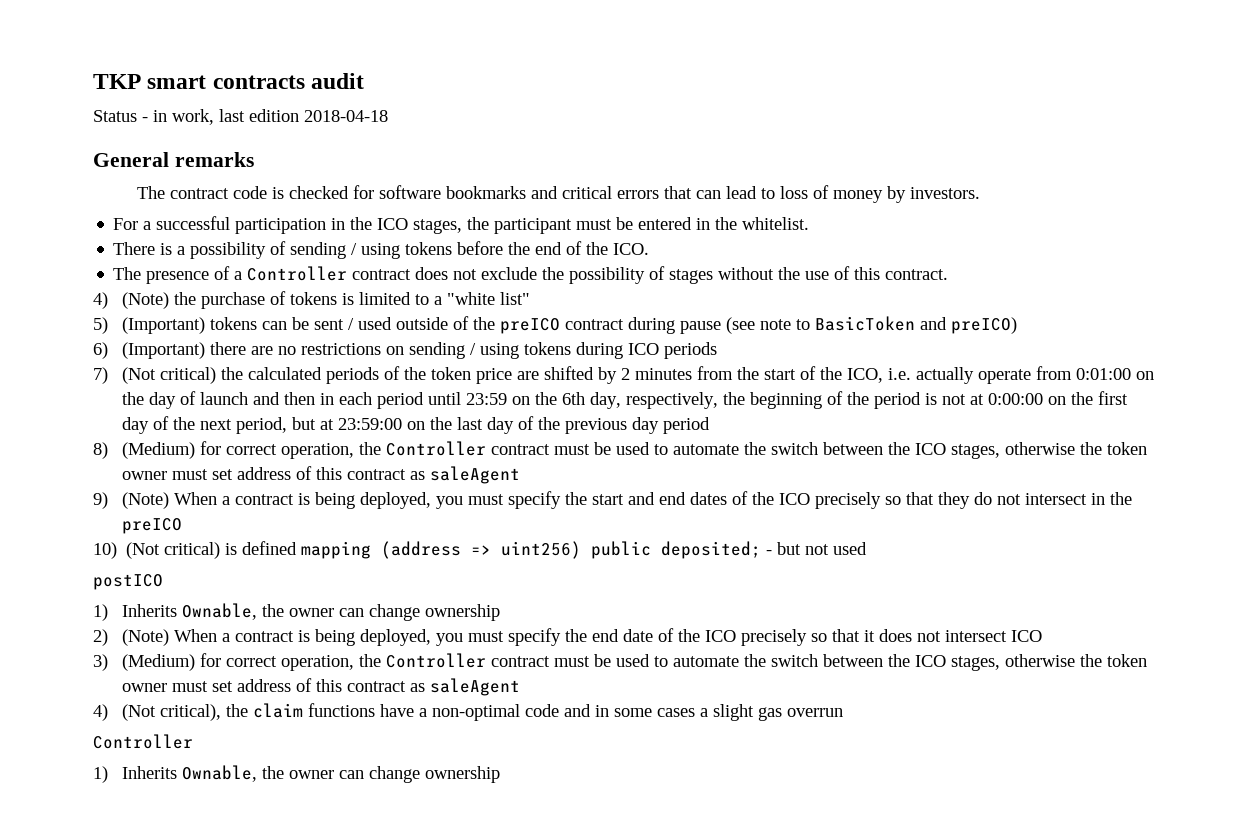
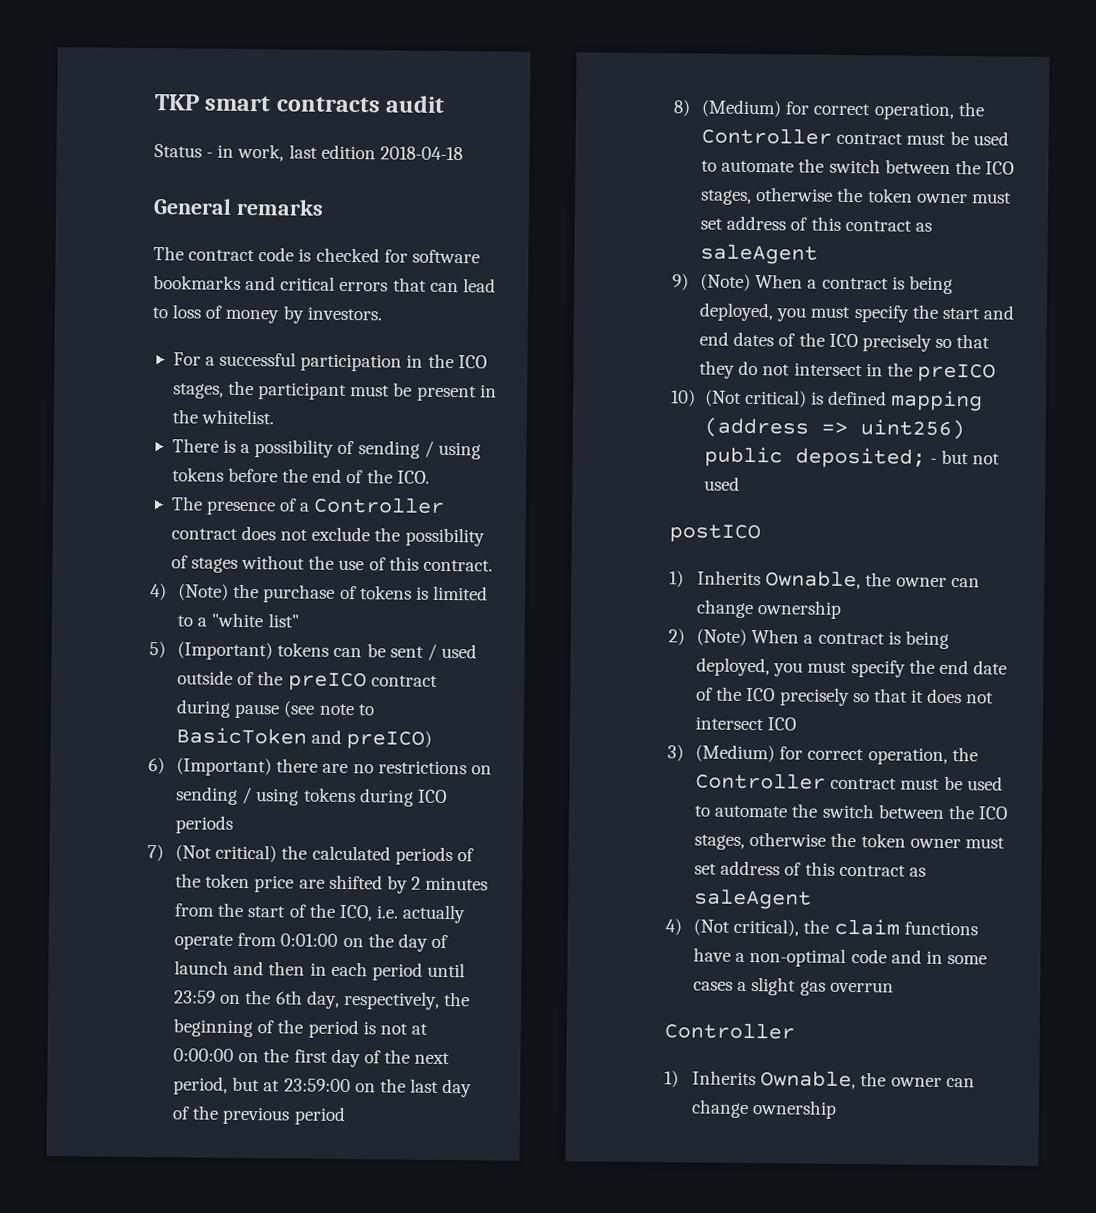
[638,217,693,230] entered -> [416,385,477,402] present
[631,417,659,434] day -> (291, 1115) none

